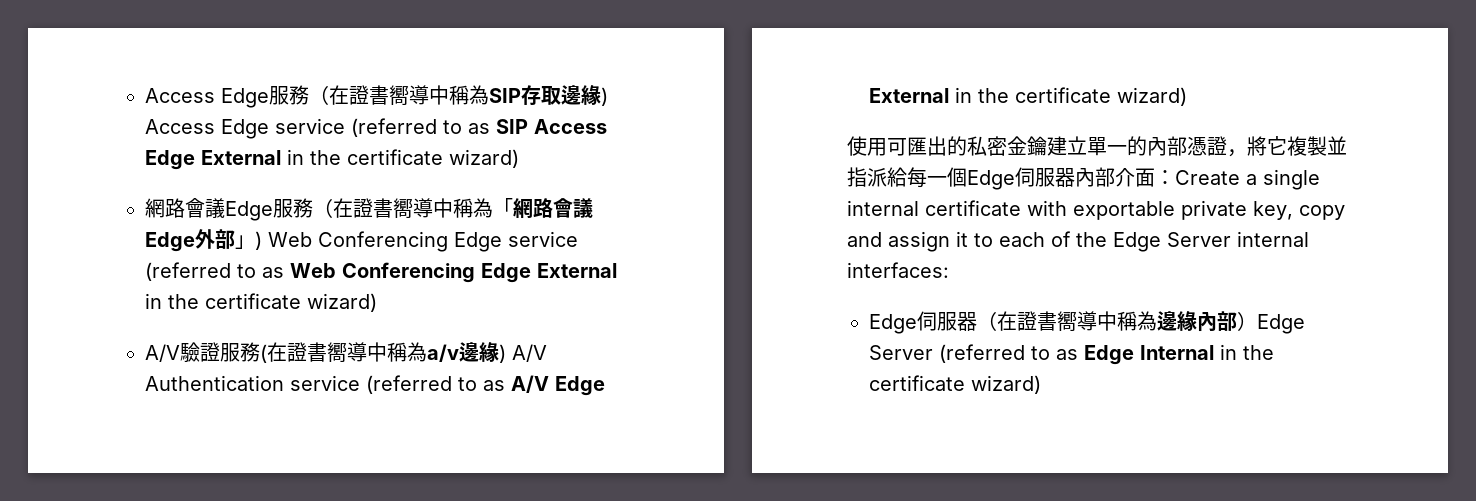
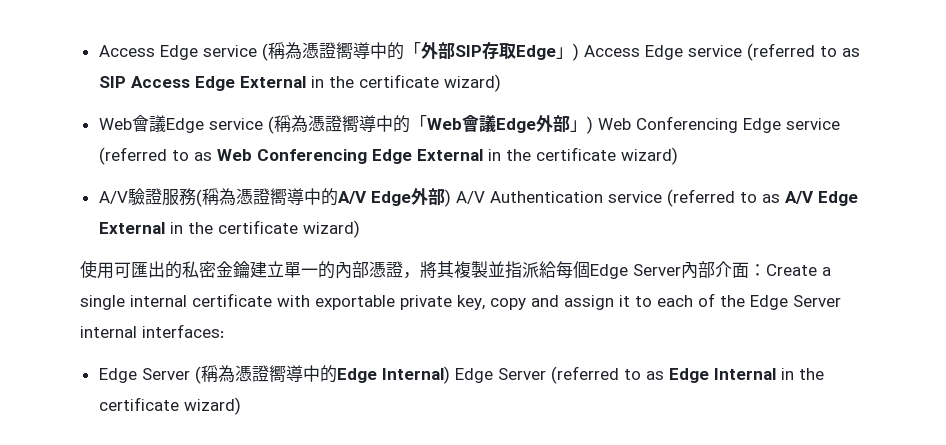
[145,85,489,108] Access Edge服務（在證書嚮導中稱為 -> [98,42,455,61] Access Edge service (稱為憑證嚮導中的「外部
[561,85,601,105] 邊緣 -> [515,45,573,60] Edge」
[145,198,553,221] 網路會議Edge服務（在證書嚮導中稱為「網路 -> [98,115,462,134] Web會議Edge service (稱為憑證嚮導中的「Web
[267,342,499,363] 在證書嚮導中稱為a/v邊緣 -> [201,188,445,206] 稱為憑證嚮導中的A/V Edge外部
[1267,136,1287,155] 它 -> [437,261,454,278] 其
[927,167,1075,190] 一個Edge伺服器 -> [573,261,681,279] 個Edge Server
[917,311,1257,332] 伺服器（在證書嚮導中稱為邊緣內部） -> [141,365,450,384] Server (稱為憑證嚮導中的Edge Internal)

